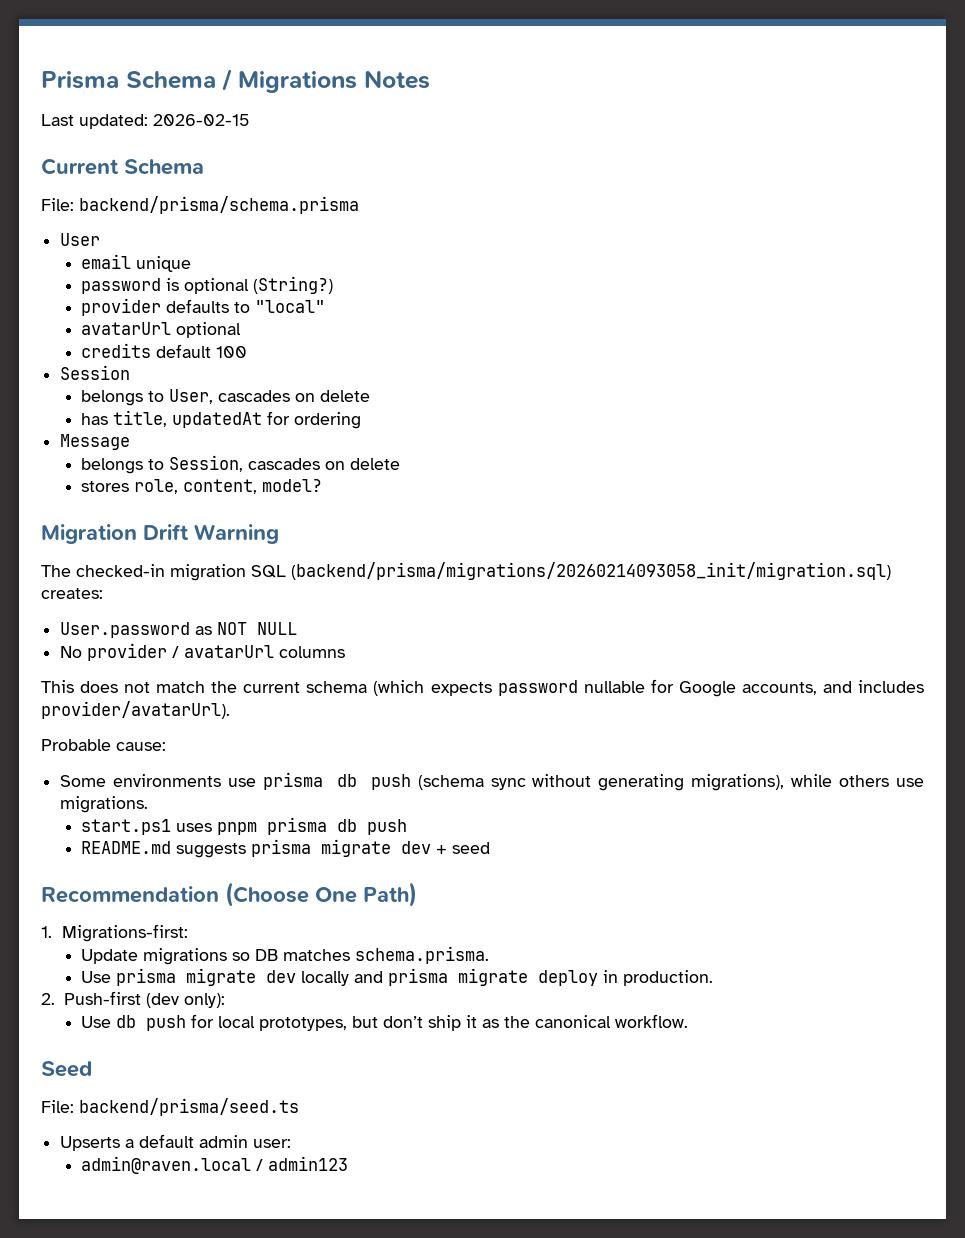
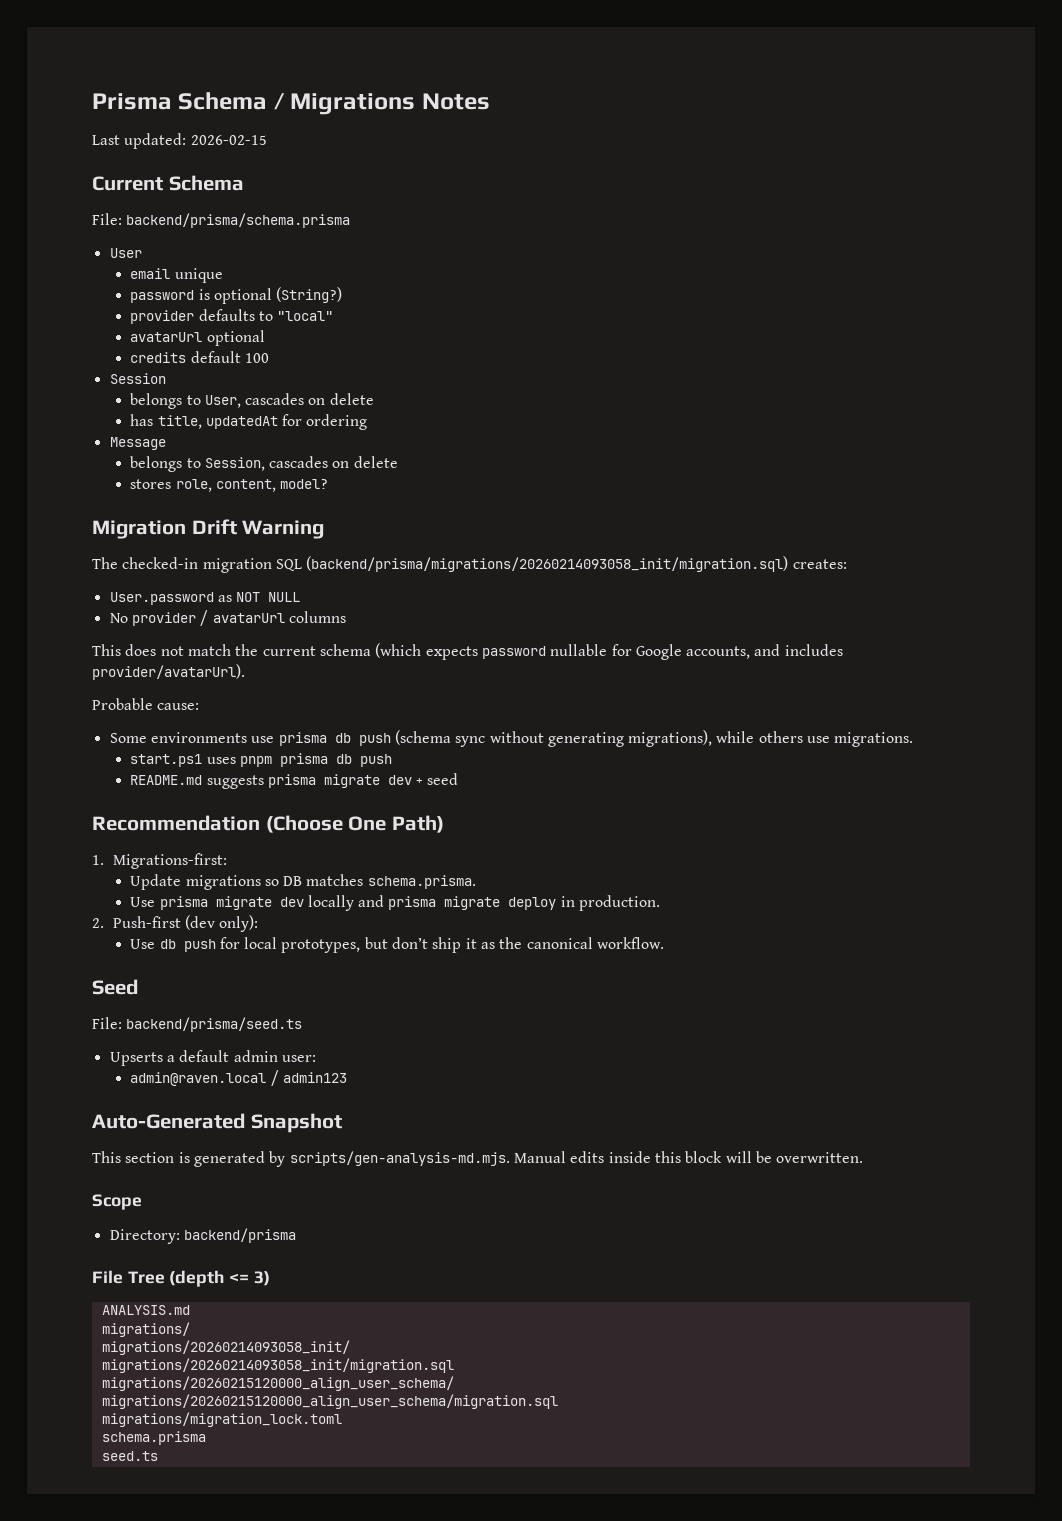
(349, 1163) none -> [92,1113,342,1133] [92,1151,864,1167] [92,1194,142,1210] [109,1228,296,1244] [92,1270,270,1287] [101,1305,190,1315] [101,1322,190,1337] [101,1340,350,1355] [101,1358,454,1373] [101,1376,454,1391] [101,1394,558,1409] [101,1412,342,1427] [101,1431,206,1445] [101,1451,158,1461] // Auto-Generated Snapshot // This section is generated by scripts/gen-analysis-md.mjs. Manual edits inside this block will be overwritten. // Scope // Directory: backend/prisma // File Tree (depth <= 3) // ANALYSIS.md // migrations/ // migrations/20260214093058_init/ // migrations/20260214093058_init/migration.sql // migrations/20260215120000_align_user_schema/ // migrations/20260215120000_align_user_schema/migration.sql // migrations/migration_lock.toml // schema.prisma // seed.ts

